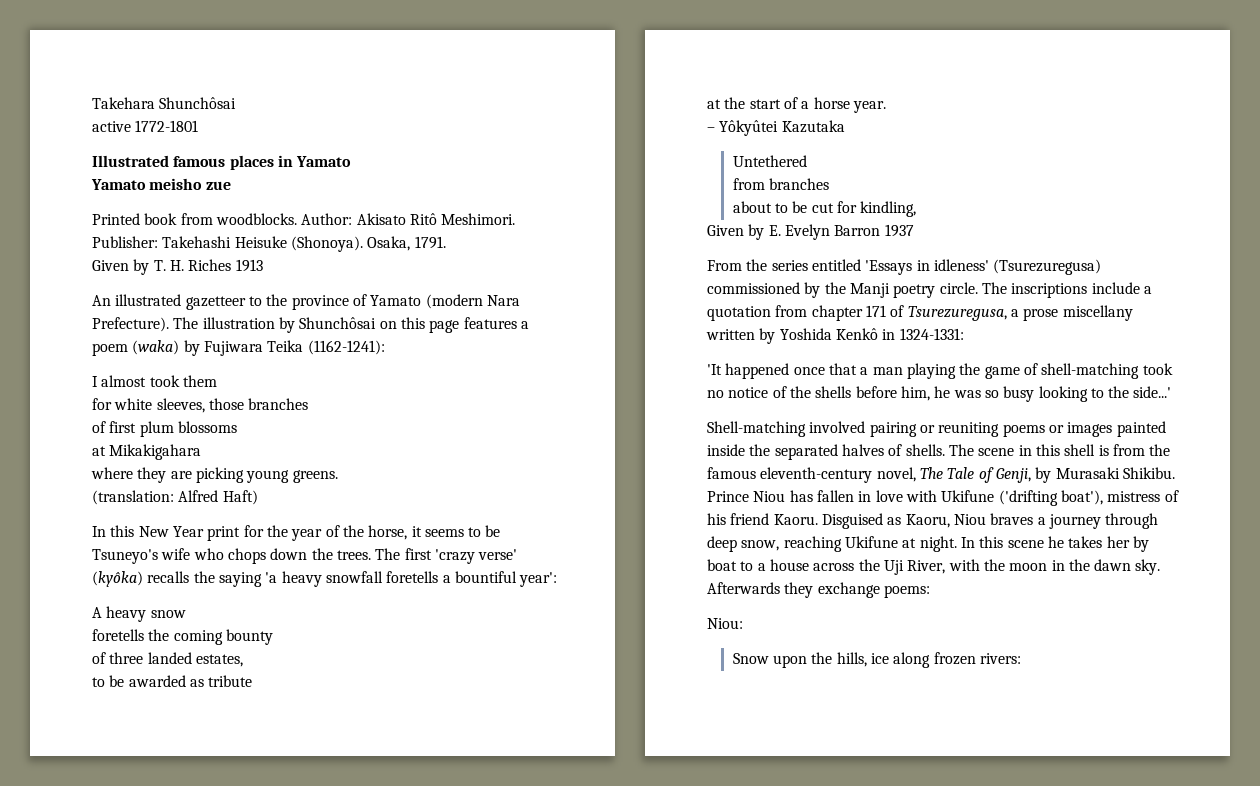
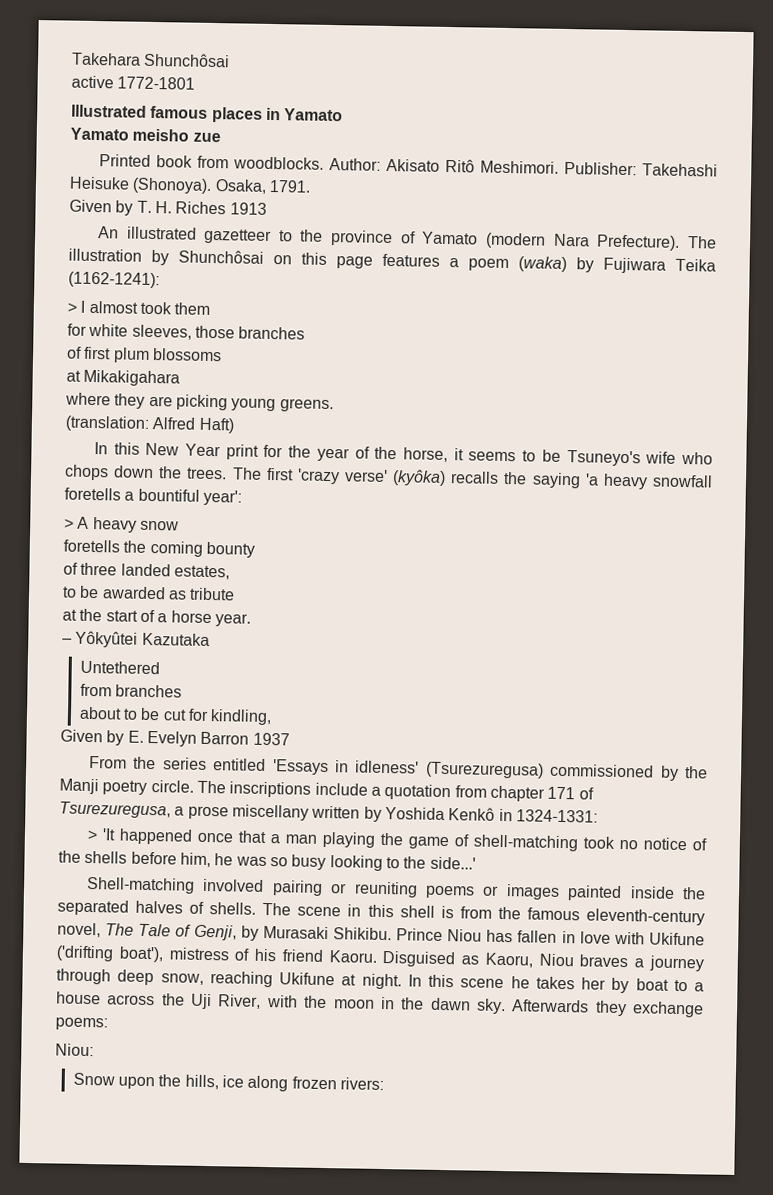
(385, 347) none -> [67,302,77,313] >
(558, 579) none -> [64,518,74,529] >
(964, 334) none -> [86,829,98,841] >

